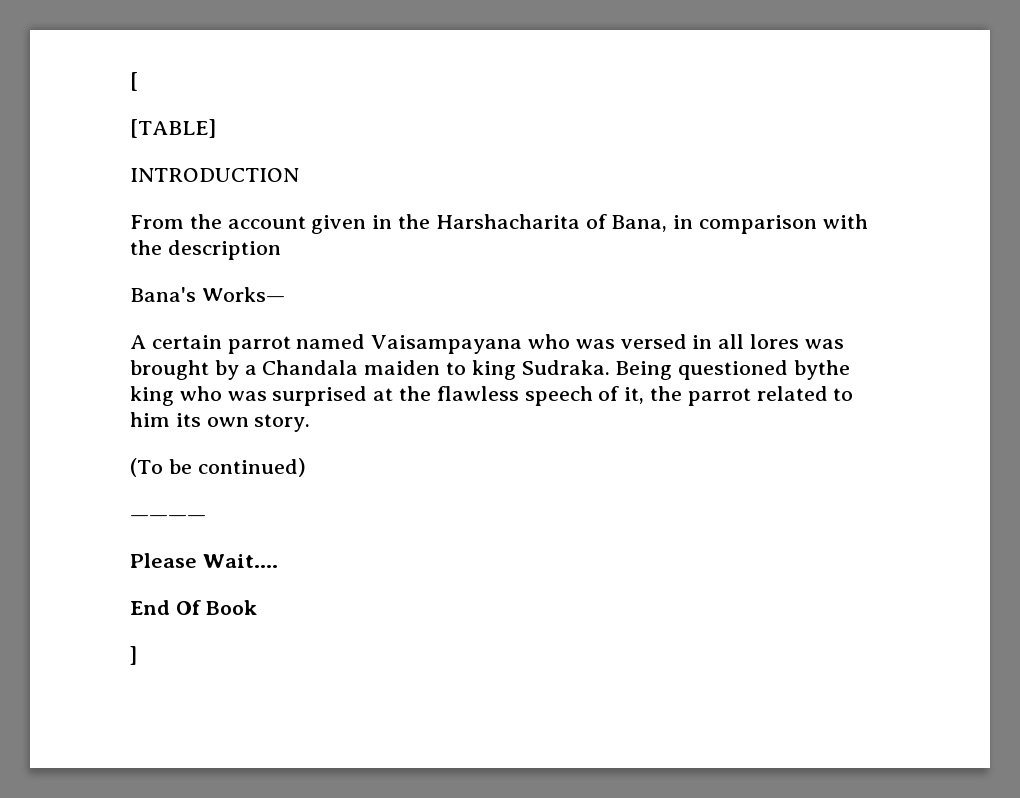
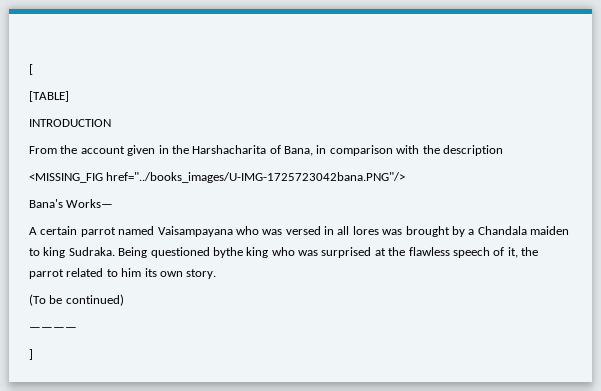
(281, 250) none -> [29,172,406,183] // <MISSING_FIG href="../books_images/U-IMG-1725723042bana.PNG"/>
[130,553,278,568] [130,600,257,615] // Please Wait.... // End Of Book -> (77, 329) none

